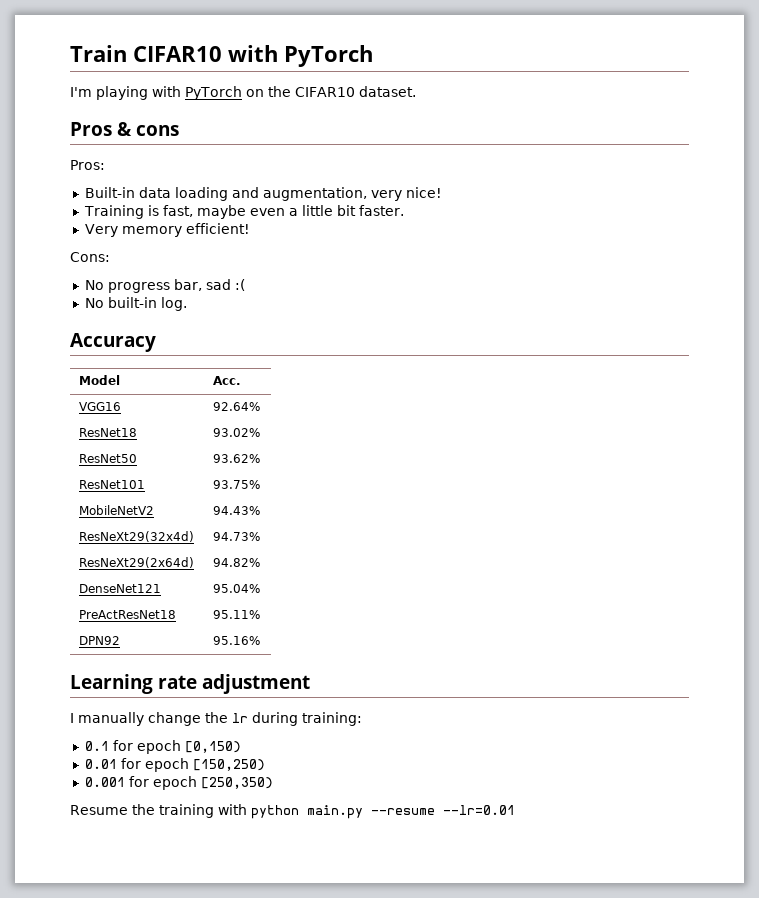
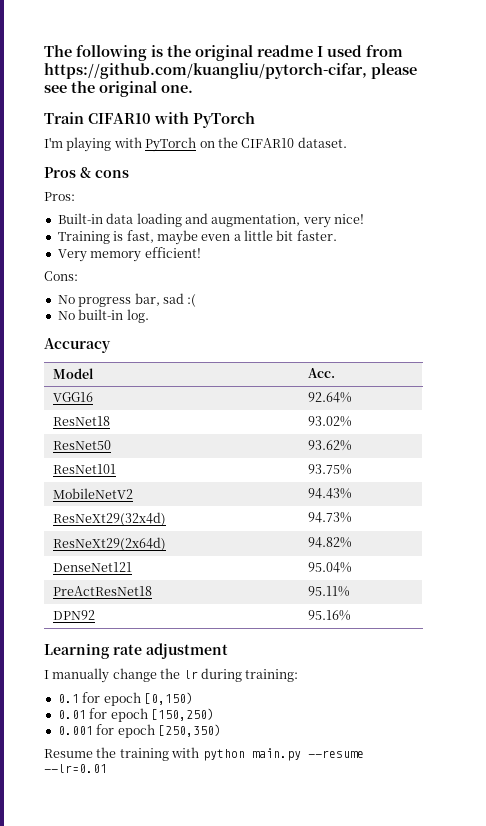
(70, 53) none -> [44,45,403,61] [44,63,417,79] [44,81,193,97] The following is the original readme I used from https://github.com/kuangliu/pytorch-cifar, please see the original one. //

